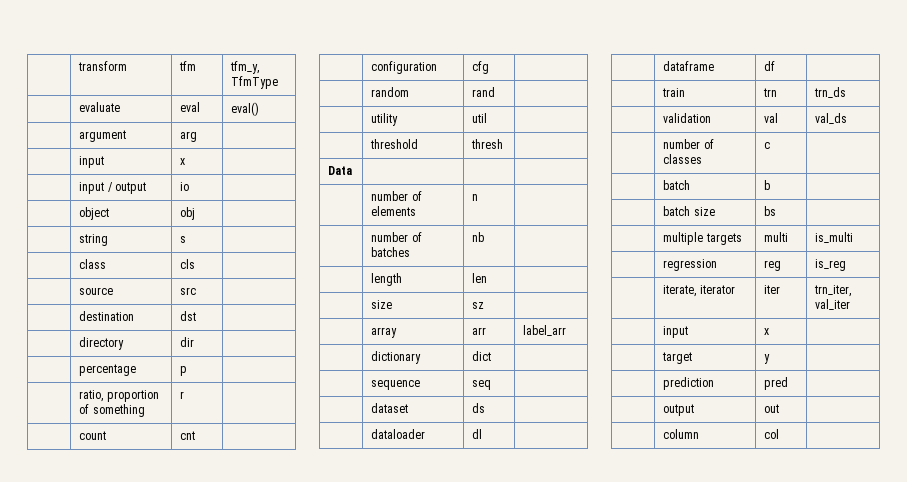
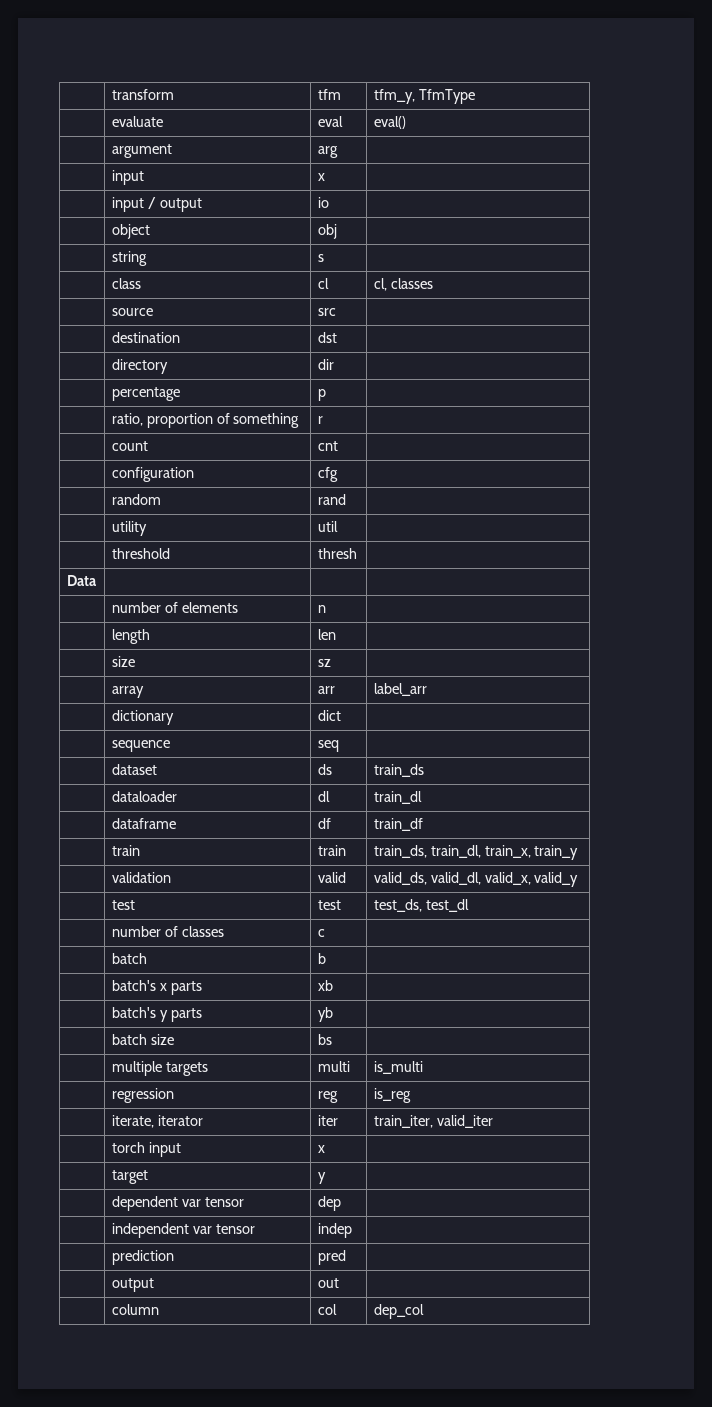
[180,259,196,269] cls | -> [317,278,329,289] [373,278,433,291] cl | cl, classes
[371,232,422,242] [371,247,411,257] [472,232,485,242] // | number of batches | nb | -> (326, 609) none
(486, 408) none -> [373,764,424,777] train_ds
(483, 434) none -> [373,791,422,804] train_dl
[662,88,686,97] [763,88,778,97] [814,87,847,98] [663,113,712,123] [764,113,779,123] [815,113,848,124] // | train | trn | trn_ds // | validation | val | val_ds -> [373,818,423,831] [111,845,140,856] [317,845,346,856] [373,845,579,860] [111,872,171,883] [317,872,346,883] [373,872,579,887] [111,900,135,910] [317,900,341,910] [373,899,469,912] train_df // | train | train | train_ds, train_dl, train_x, train_y // | validation | valid | valid_ds, valid_dl, valid_x, valid_y // | test | test | test_ds, test_dl
(771, 185) none -> [111,980,202,995] [317,980,333,991] [111,1007,202,1022] [317,1007,333,1022] // | batch's x parts | xb | // | batch's y parts | yb |
[814,285,852,297] [815,299,851,310] trn_iter, val_iter // | -> [373,1115,493,1128] [111,1142,145,1153] train_iter, valid_iter // | torch
(771, 359) none -> [111,1196,244,1211] [317,1196,341,1211] [111,1223,255,1238] [317,1223,352,1238] // | dependent var tensor | dep | // | independent var tensor | indep |
(780, 434) none -> [373,1304,424,1319] dep_col

